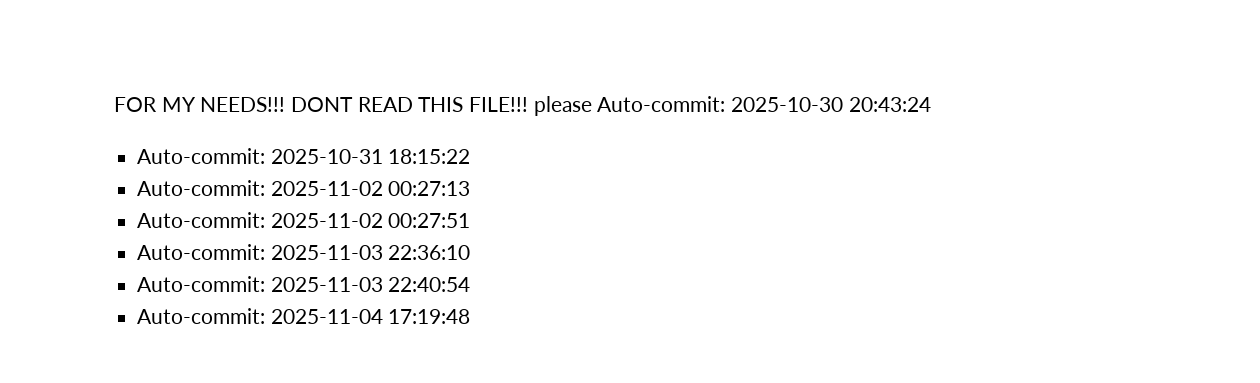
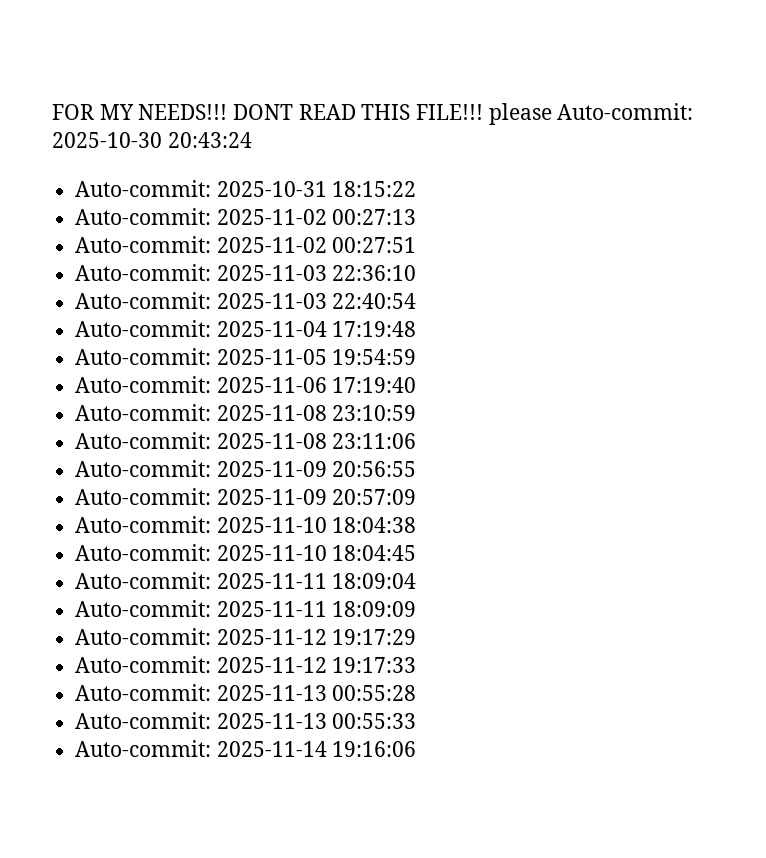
(471, 316) none -> [75,348,417,365] [75,376,417,393] [75,404,417,421] [75,432,417,449] [75,460,417,477] [75,488,417,505] [75,516,417,533] [75,544,417,561] [75,572,417,589] [75,600,417,617] [75,628,417,645] [75,656,417,673] [75,684,417,701] [75,712,417,729] [75,740,417,757] // Auto-commit: 2025-11-05 19:54:59 // Auto-commit: 2025-11-06 17:19:40 // Auto-commit: 2025-11-08 23:10:59 // Auto-commit: 2025-11-08 23:11:06 // Auto-commit: 2025-11-09 20:56:55 // Auto-commit: 2025-11-09 20:57:09 // Auto-commit: 2025-11-10 18:04:38 // Auto-commit: 2025-11-10 18:04:45 // Auto-commit: 2025-11-11 18:09:04 // Auto-commit: 2025-11-11 18:09:09 // Auto-commit: 2025-11-12 19:17:29 // Auto-commit: 2025-11-12 19:17:33 // Auto-commit: 2025-11-13 00:55:28 // Auto-commit: 2025-11-13 00:55:33 // Auto-commit: 2025-11-14 19:16:06

